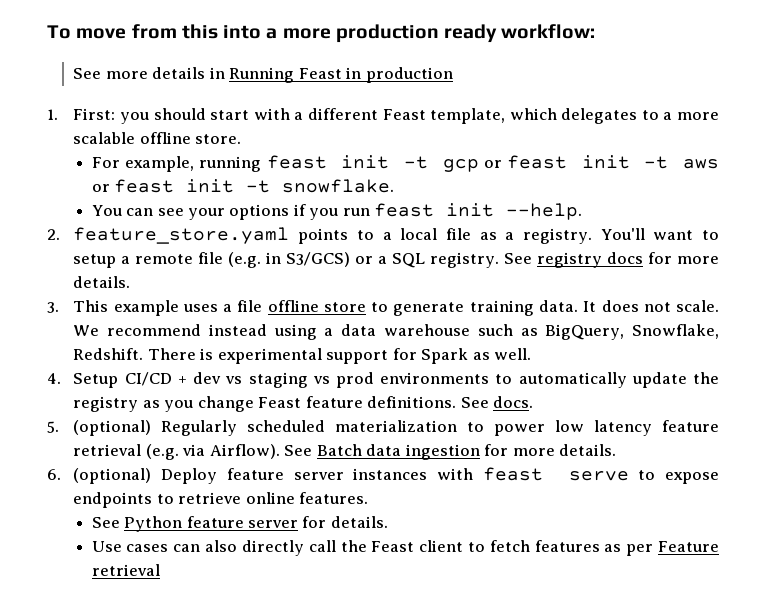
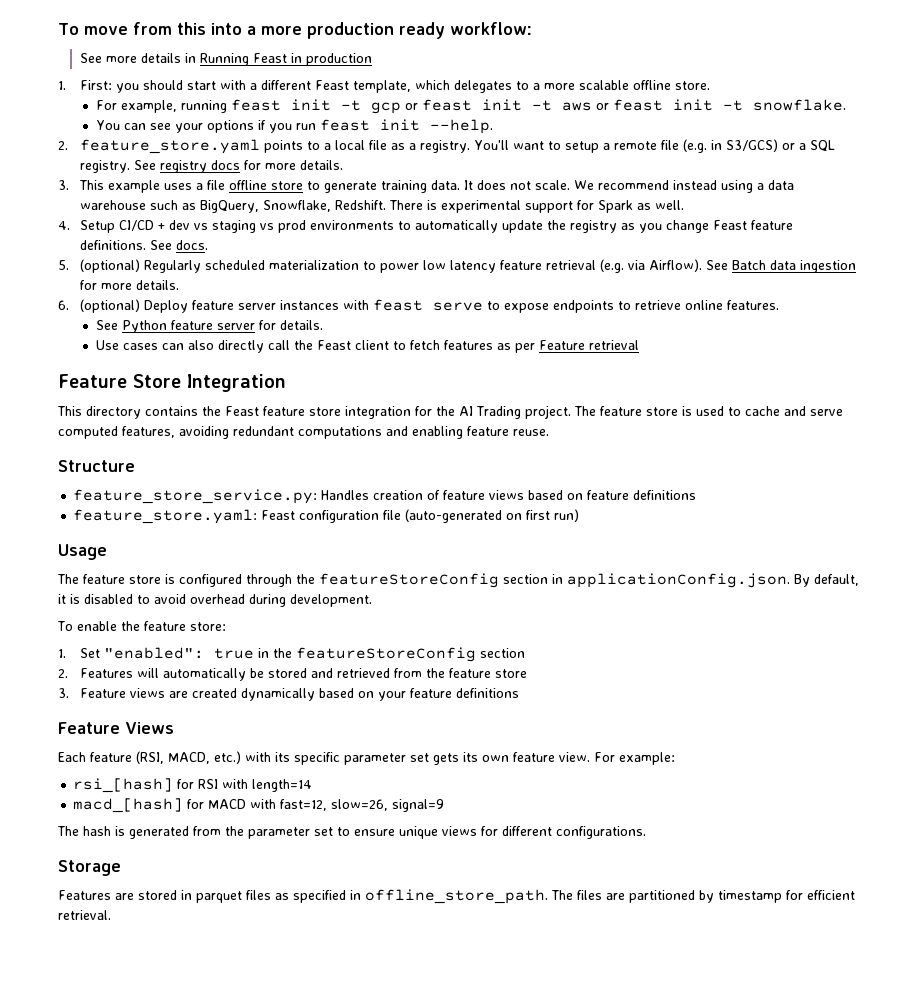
(160, 570) none -> [58,374,286,392] [57,405,843,419] [58,426,549,439] [58,460,135,472] [73,489,697,504] [73,509,580,524] [58,544,107,560] [57,573,859,588] [58,594,372,607] [57,621,226,631] [58,647,526,662] [58,668,528,681] [58,688,520,701] [58,722,174,734] [58,751,675,765] [73,778,313,793] [73,798,445,813] [57,826,646,839] [58,860,121,876] [58,889,855,904] [58,910,111,920] // Feature Store Integration // This directory contains the Feast feature store integration for the AI Trading project. The feature store is used to cache and serve computed features, avoiding redundant computations and enabling feature reuse. // Structure // feature_store_service.py: Handles creation of feature views based on feature definitions // feature_store.yaml: Feast configuration file (auto-generated on first run) // Usage // The feature store is configured through the featureStoreConfig section in applicationConfig.json. By default, it is disabled to avoid overhead during development. // To enable the feature store: // 1. Set "enabled": true in the featureStoreConfig section // 2. Features will automatically be stored and retrieved from the feature store // 3. Feature views are created dynamically based on your feature definitions // Feature Views // Each feature (RSI, MACD, etc.) with its specific parameter set gets its own feature view. For example: // rsi_[hash] for RSI with length=14 // macd_[hash] for MACD with fast=12, slow=26, signal=9 // The hash is generated from the parameter set to ensure unique views for different configurations. // Storage // Features are stored in parquet files as specified in offline_store_path. The files are partitioned by timestamp for efficient retrieval.

